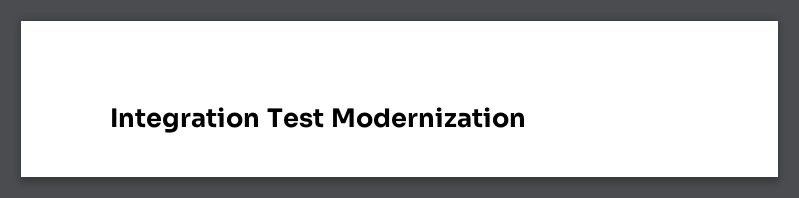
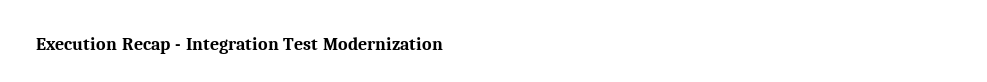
(110, 120) none -> [36,37,181,54] Execution Recap -

